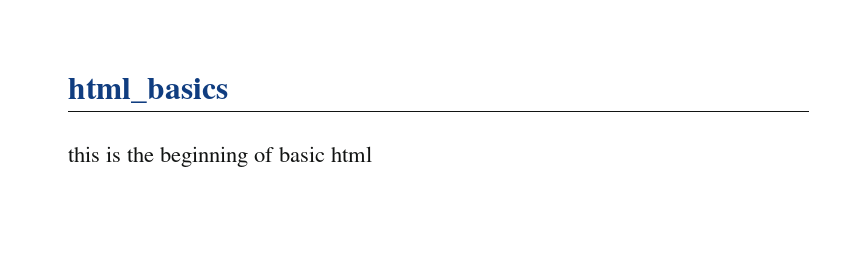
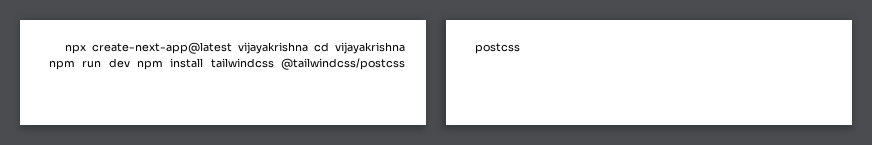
[68,78,228,103] [68,146,373,167] html_basics // this is the beginning of basic html -> [64,42,405,54] [49,58,405,70] [475,43,520,54] npx create-next-app@latest vijayakrishna cd vijayakrishna npm run dev npm install tailwindcss @tailwindcss/postcss postcss

